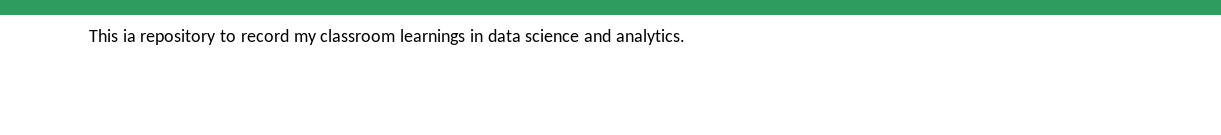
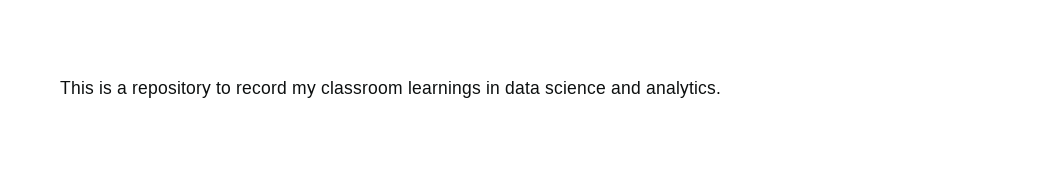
[122,29,136,42] ia -> [99,81,127,94] is a

